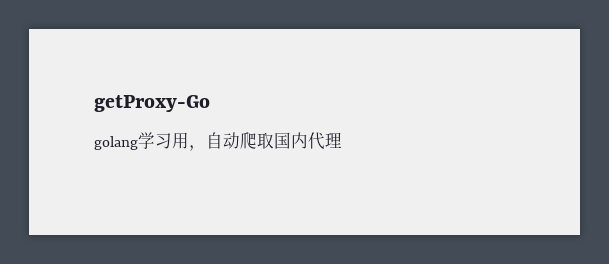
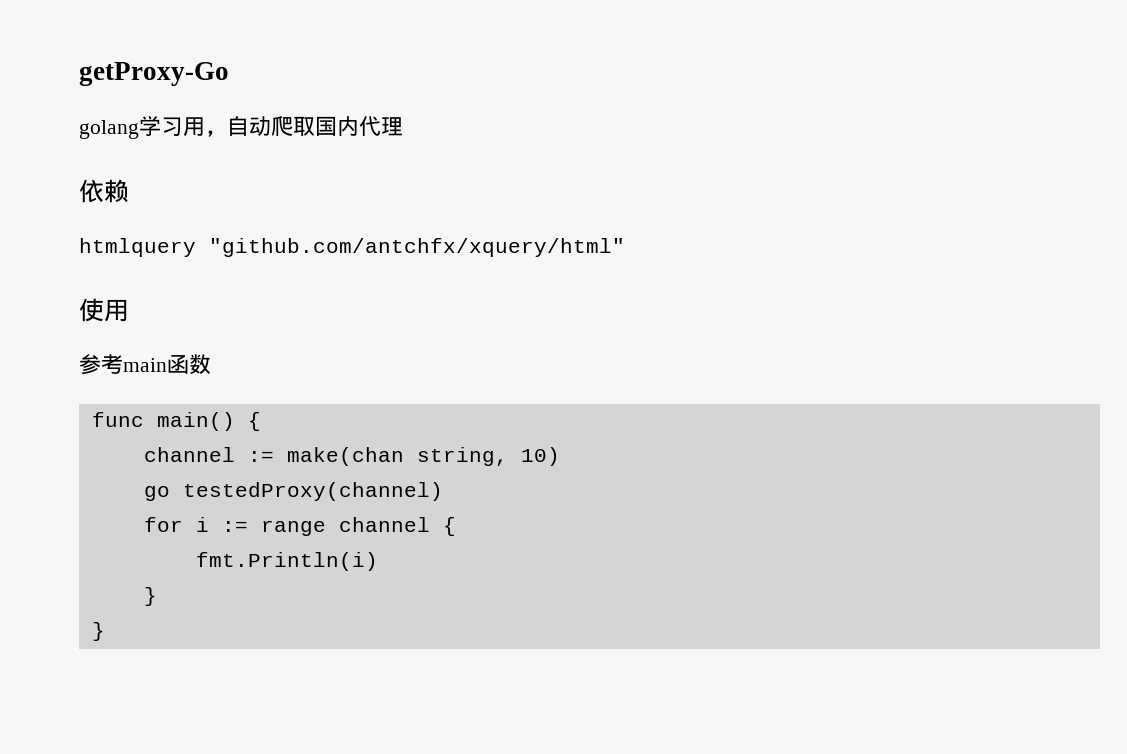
(342, 140) none -> [79,179,129,203] [79,238,625,257] [79,298,129,322] [79,354,211,375] [91,412,261,431] [143,447,560,466] [143,482,443,501] [143,517,456,536] [195,552,378,571] [143,587,157,606] [91,622,105,641] // 依赖 // htmlquery "github.com/antchfx/xquery/html" // 使用 // 参考main函数 // func main() { // channel := make(chan string, 10) // go testedProxy(channel) // for i := range channel { // fmt.Println(i) // } // }

